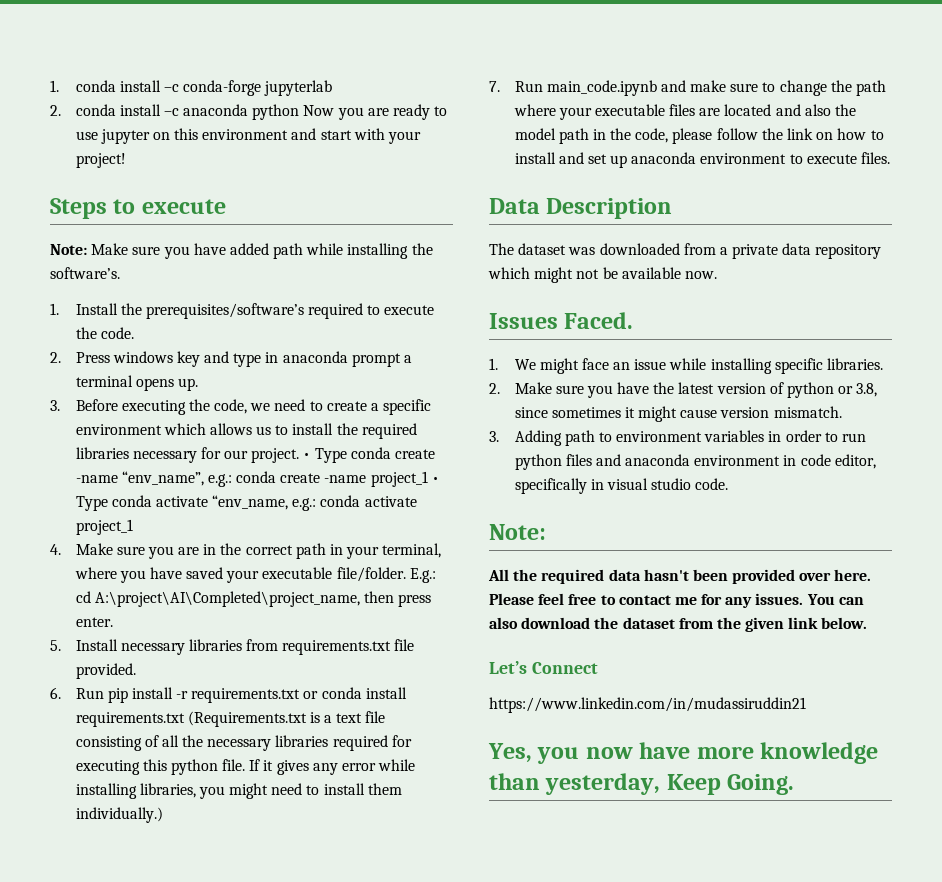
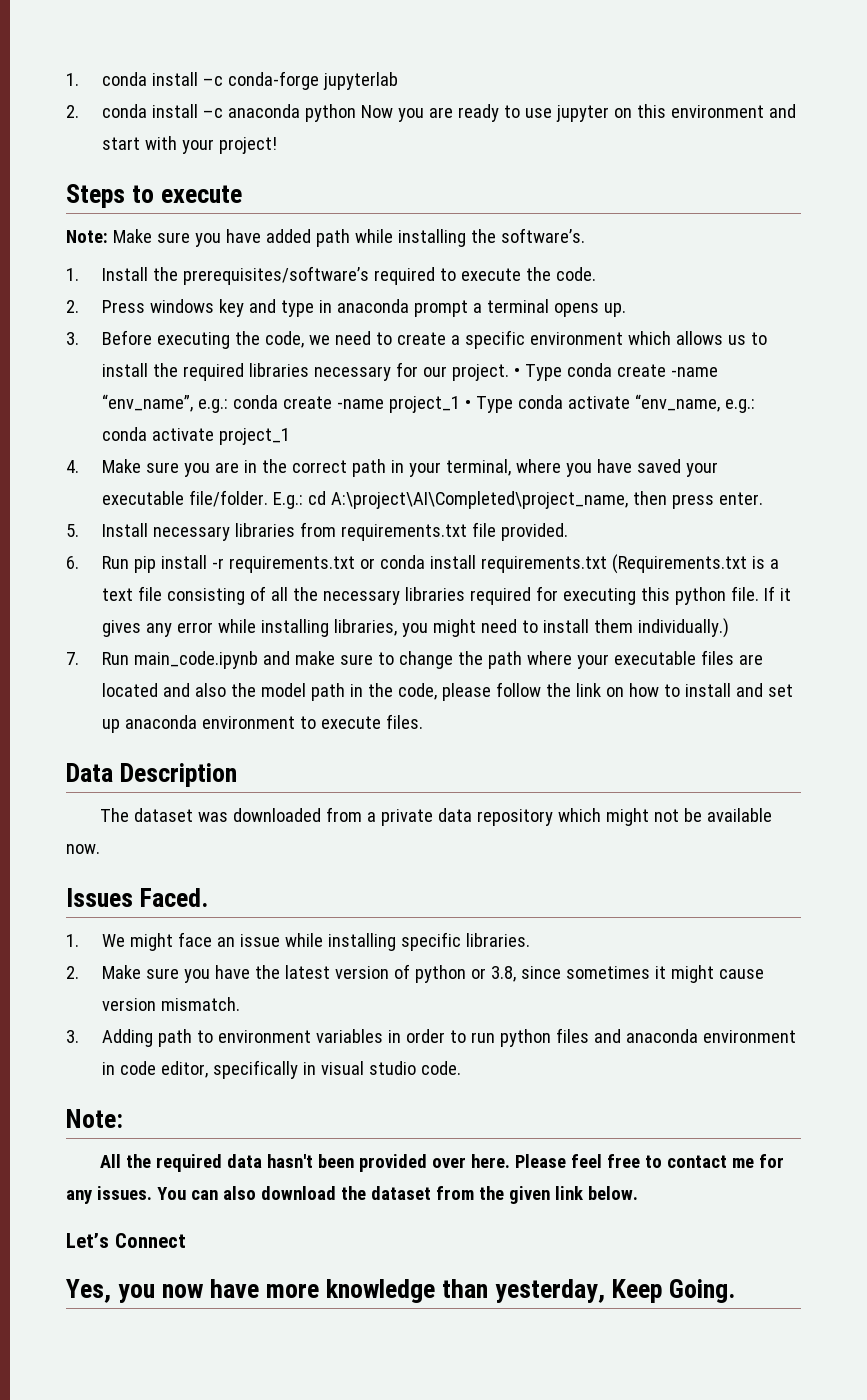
[489,697,806,713] // https://www.linkedin.com/in/mudassiruddin21 -> (186, 1240) none

